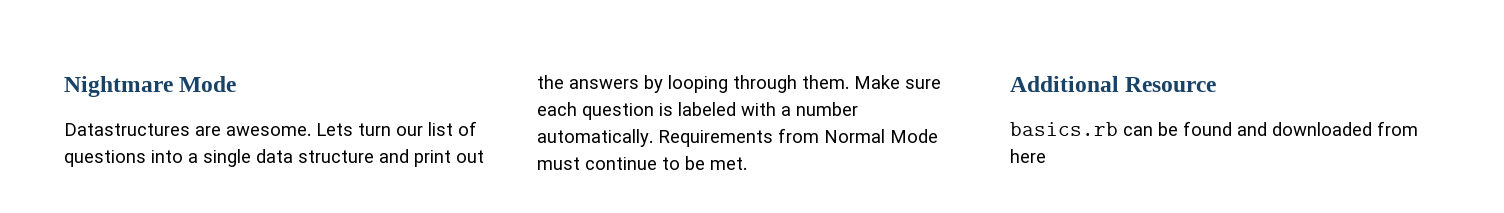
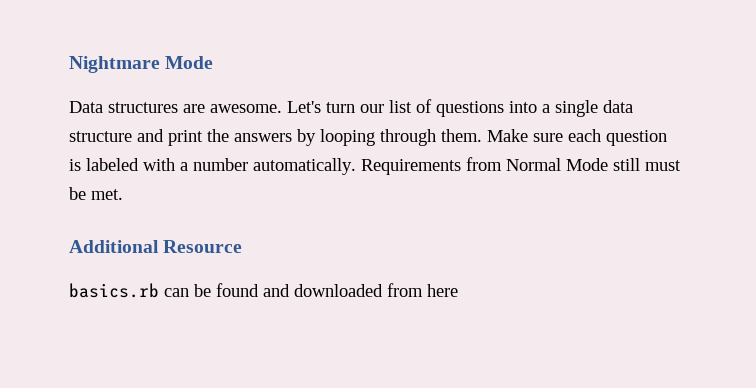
[64,123,190,136] Datastructures -> [69,101,178,113] Data structures
[316,123,353,136] Lets -> [287,101,321,113] Let's
[456,150,484,163] out -> (203, 138) none
[537,157,680,170] must continue to -> [613,158,681,171] still must

